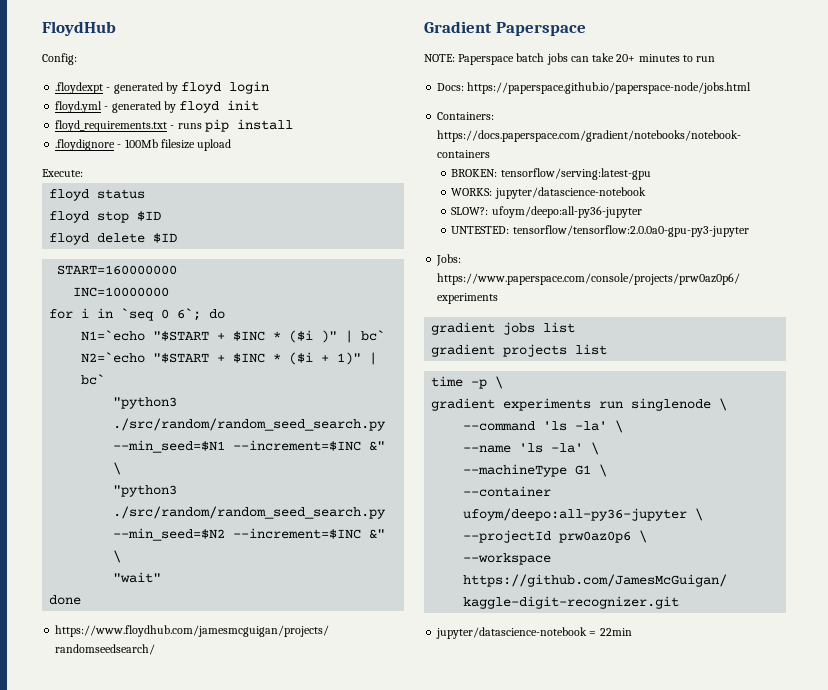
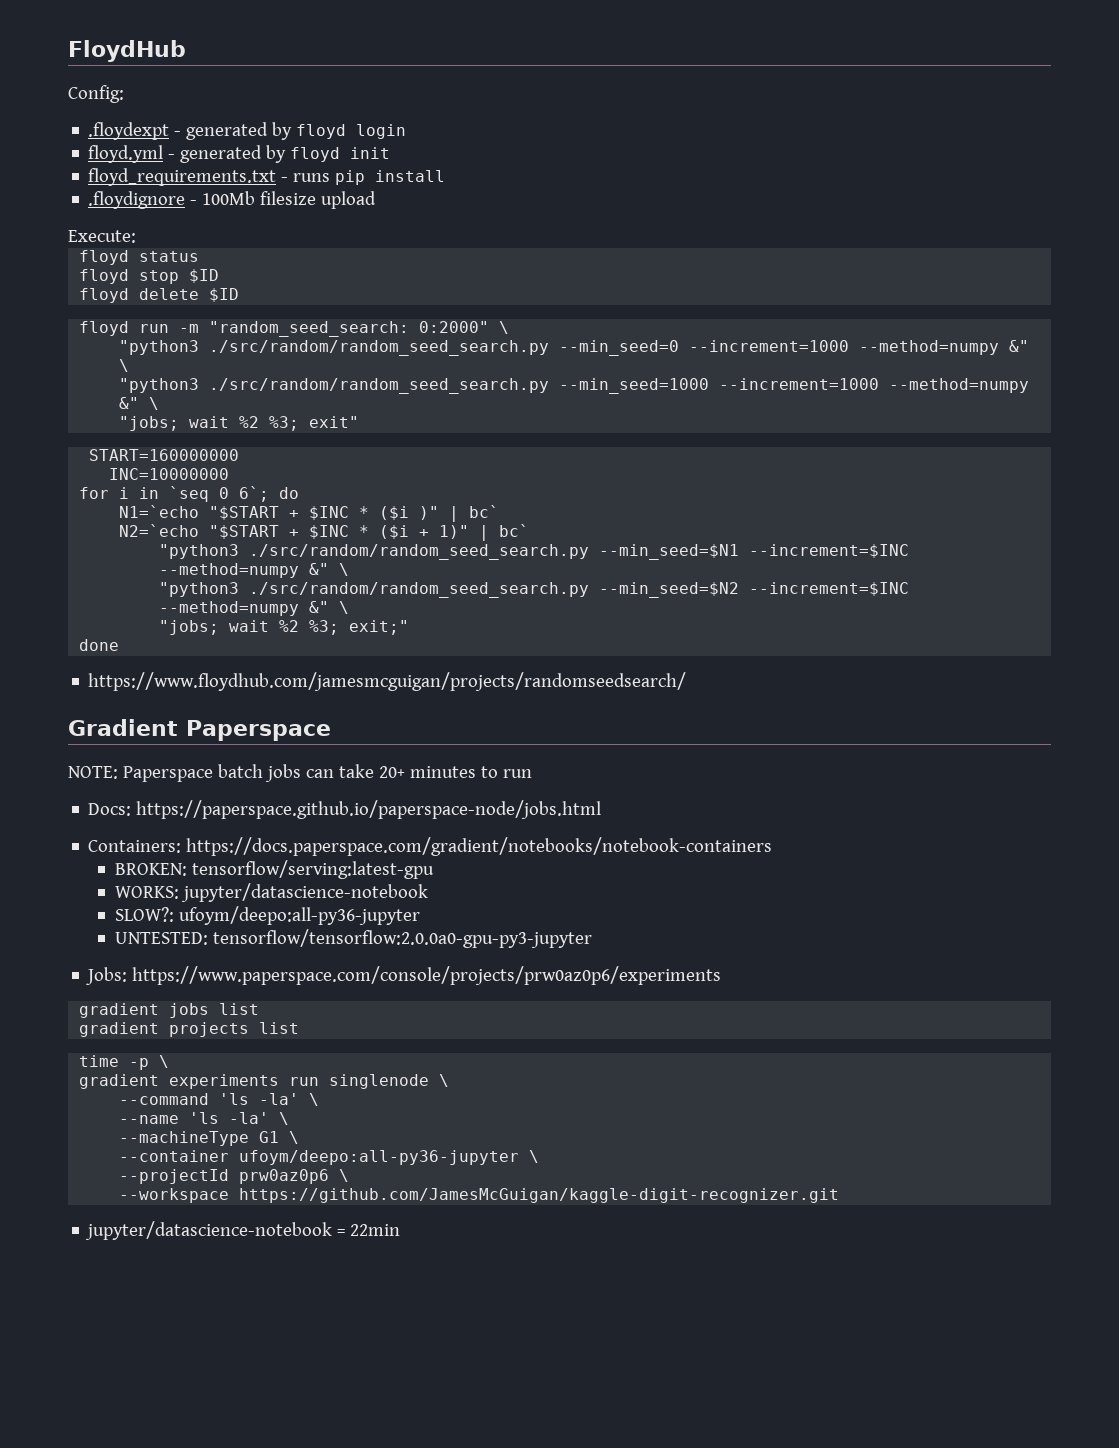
(178, 238) none -> [79,321,510,337] [119,340,1030,356] [119,359,130,372] [119,378,1030,394] [119,397,160,410] [119,416,360,431] // floyd run -m "random_seed_search: 0:2000" \ // "python3 ./src/random/random_seed_search.py --min_seed=0 --increment=1000 --method=numpy &" \ // "python3 ./src/random/random_seed_search.py --min_seed=1000 --increment=1000 --method=numpy &" \ // "jobs; wait %2 %3; exit"
(362, 445) none -> [159,563,300,578] --method=numpy
[369,529,386,539] [113,550,122,563] [113,572,162,583] &" \ // "wait" -> [159,601,350,616] [159,620,410,635] --method=numpy &" \ // "jobs; wait %2 %3; exit;"

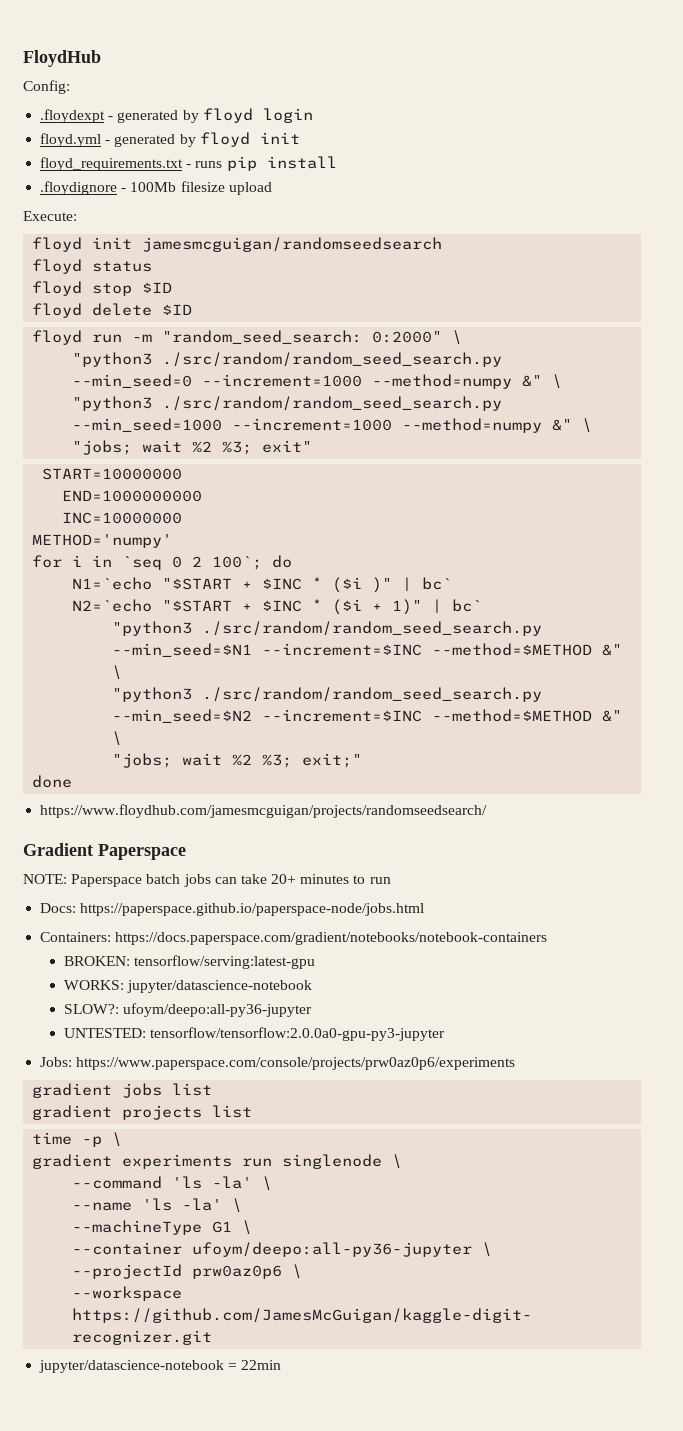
(136, 236) none -> [32,237,443,252] // floyd init jamesmcguigan/randomseedsearch
[89,449,240,461] START=160000000 -> [42,468,183,480] [62,490,203,502] START=10000000 // END=1000000000
(230, 474) none -> [32,534,173,548] // METHOD='numpy'
[239,486,270,502] 6`; -> [192,556,263,570] 2 100`;
[159,563,300,578] --method=numpy -> [432,643,593,656] --method=$METHOD
[159,601,300,616] --method=numpy -> [432,709,593,722] --method=$METHOD

